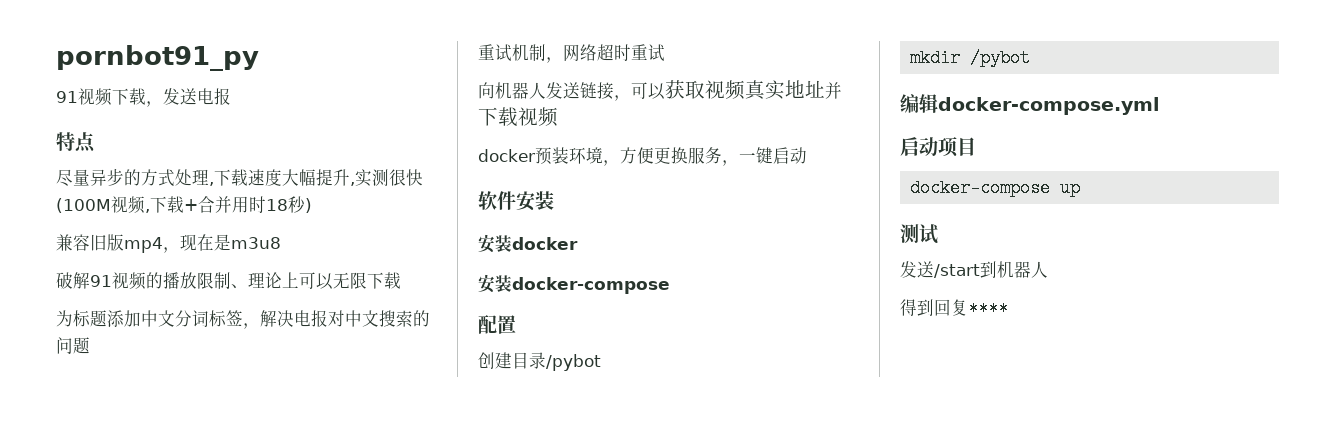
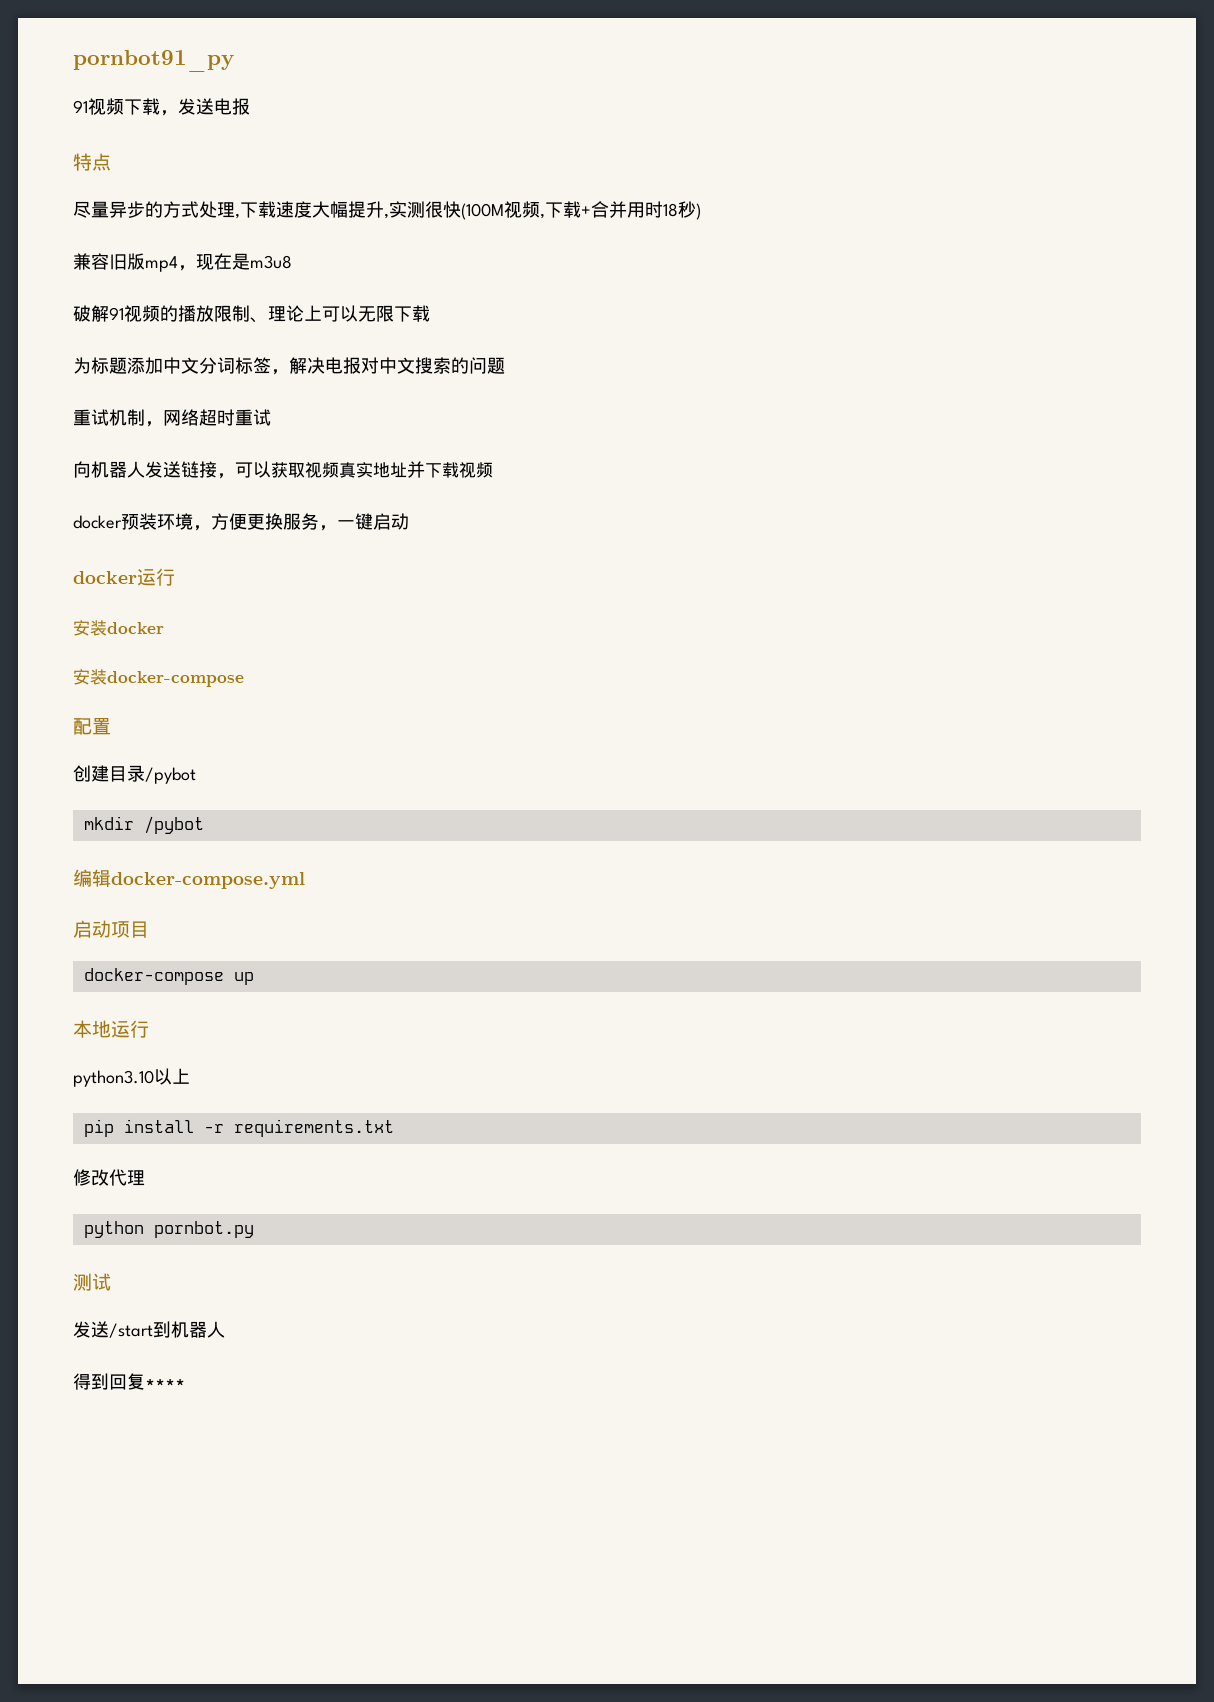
[478,191,554,211] 软件安装 -> [73,568,175,586] docker运行
(1080, 188) none -> [73,1020,149,1038] [73,1068,190,1087] [83,1119,394,1137] [73,1169,145,1186] [83,1221,254,1238] // 本地运行 // python3.10以上 // pip install -r requirements.txt // 修改代理 // python pornbot.py

